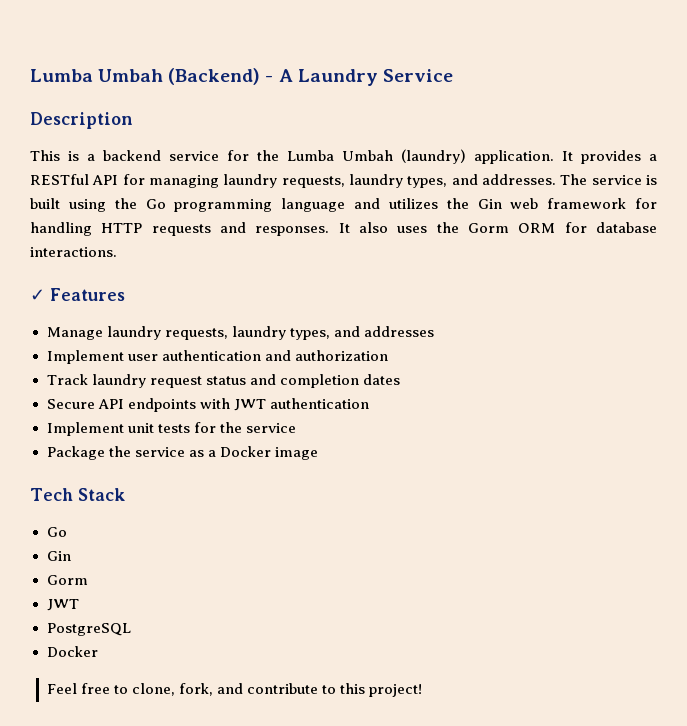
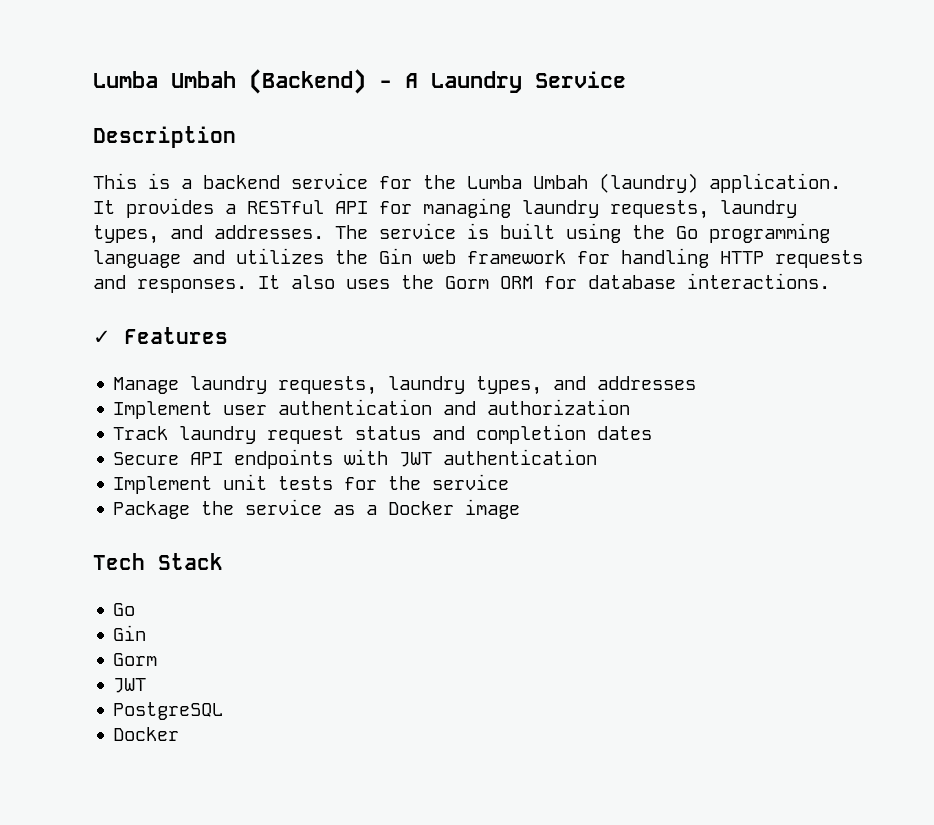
[46,683,423,697] // Feel free to clone, fork, and contribute to this project! -> (180, 734) none

